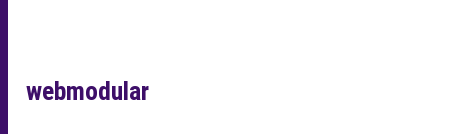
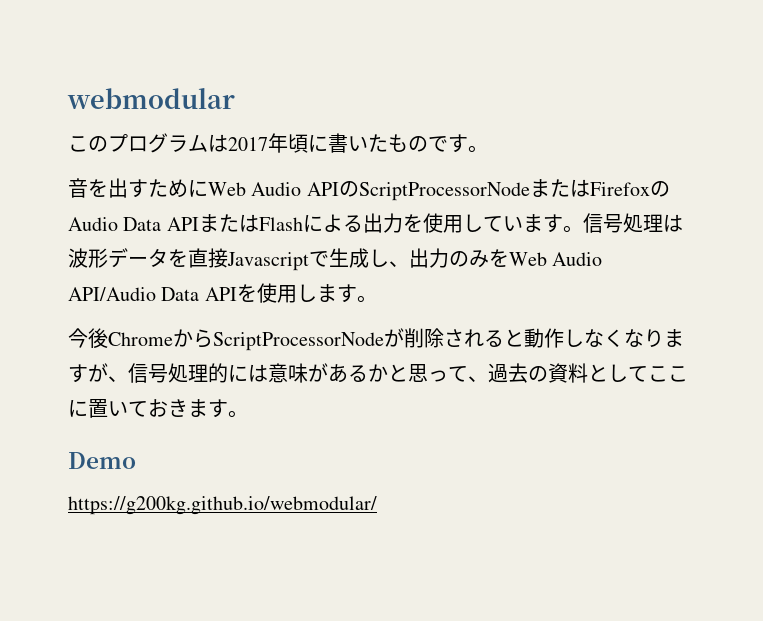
(149, 90) none -> [68,133,488,153] [68,178,670,201] [68,213,683,233] [68,248,603,271] [68,283,377,303] [68,328,684,351] [68,363,688,383] [68,399,248,418] [68,452,136,469] [68,496,377,515] // このプログラムは2017年頃に書いたものです。 // 音を出すためにWeb Audio APIのScriptProcessorNodeまたはFirefoxのAudio Data APIまたはFlashによる出力を使用しています。信号処理は波形データを直接Javascriptで生成し、出力のみをWeb Audio API/Audio Data APIを使用します。 // 今後ChromeからScriptProcessorNodeが削除されると動作しなくなりますが、信号処理的には意味があるかと思って、過去の資料としてここに置いておきます。 // Demo // https://g200kg.github.io/webmodular/

